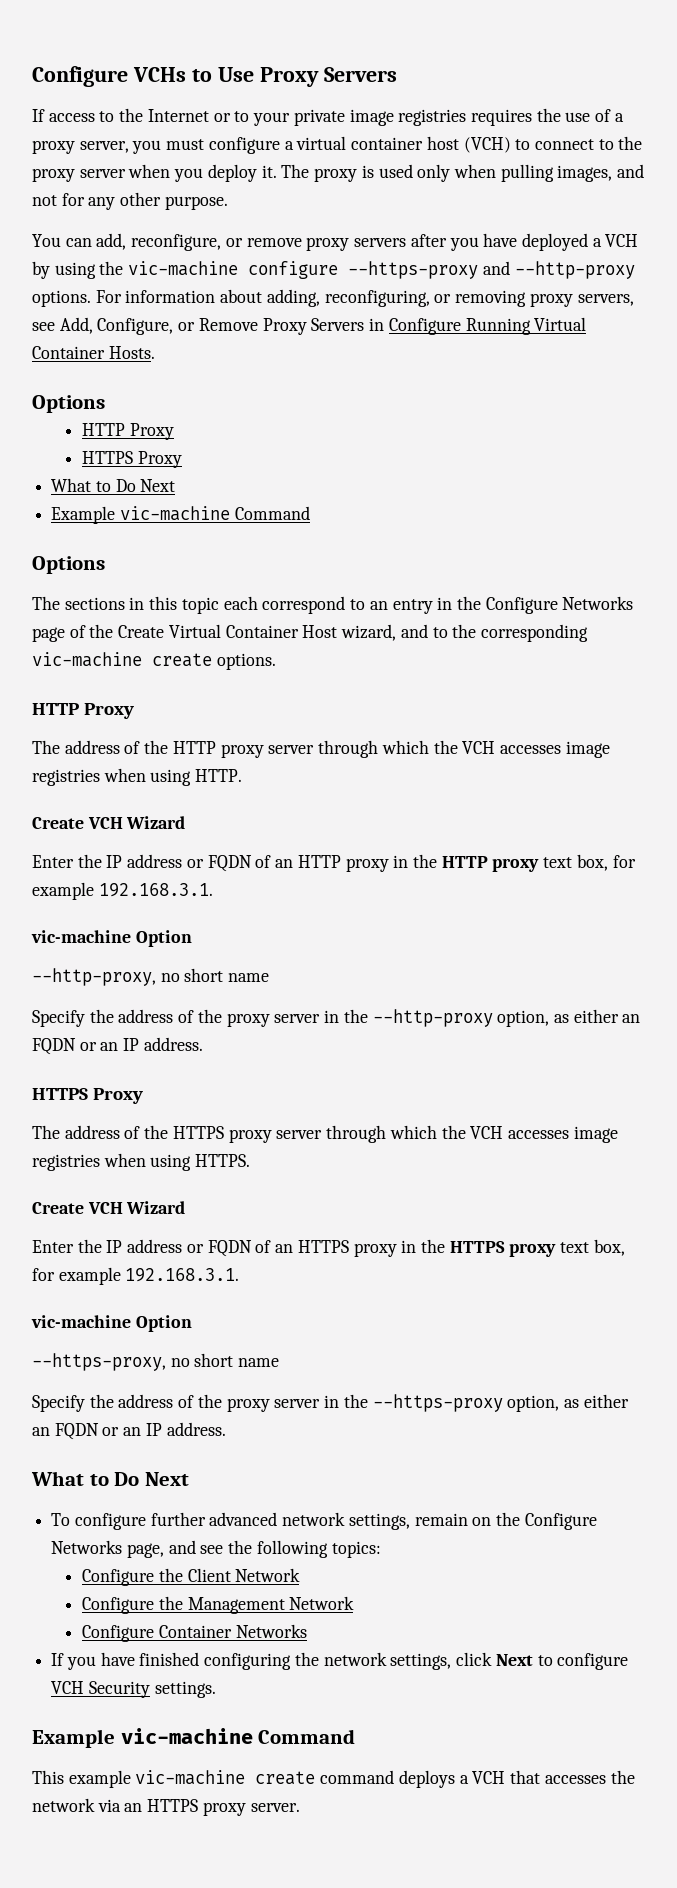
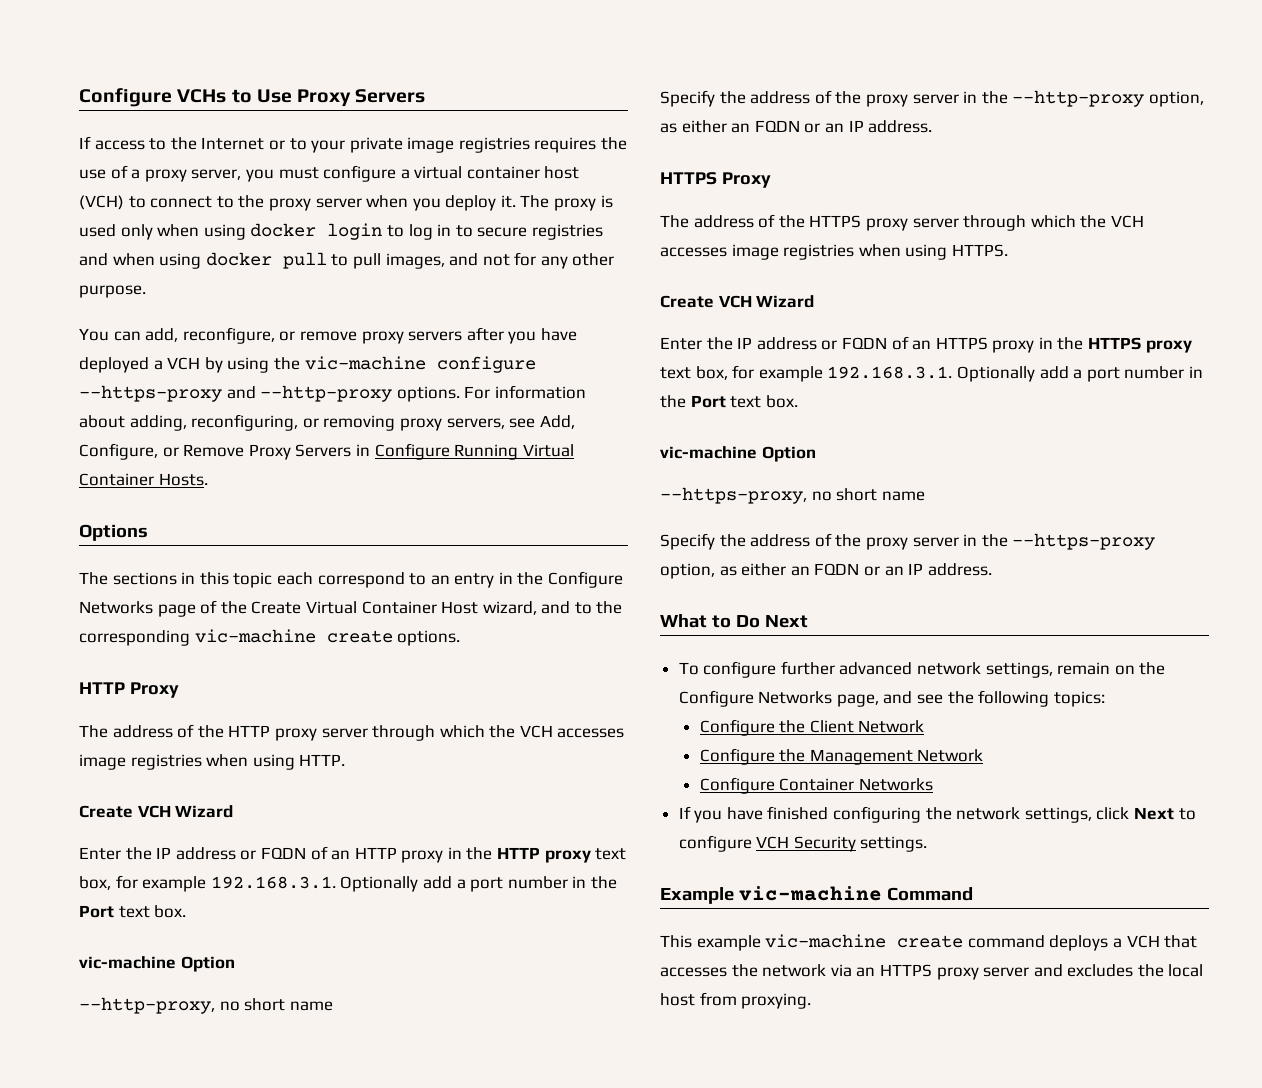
[500,164,554,182] pulling -> [203,223,603,240] [79,252,381,269] using docker login to log in to secure registries and when using docker pull to pull
[82,423,174,440] [82,451,182,468] [51,478,176,492] [51,506,310,524] [32,556,105,574] // HTTP Proxy // HTTPS Proxy // What to Do Next // Example vic-machine Command // Options -> (148, 532) none
(213, 890) none -> [340,876,617,892] [79,905,187,918] Optionally add a port number in the Port text box.
(240, 1275) none -> [956,366,1203,382] [660,395,798,408] Optionally add a port number in the Port text box.
[250,1803,300,1812] server. -> [983,964,1204,977] [660,992,812,1009] server and excludes the local host from proxying.

